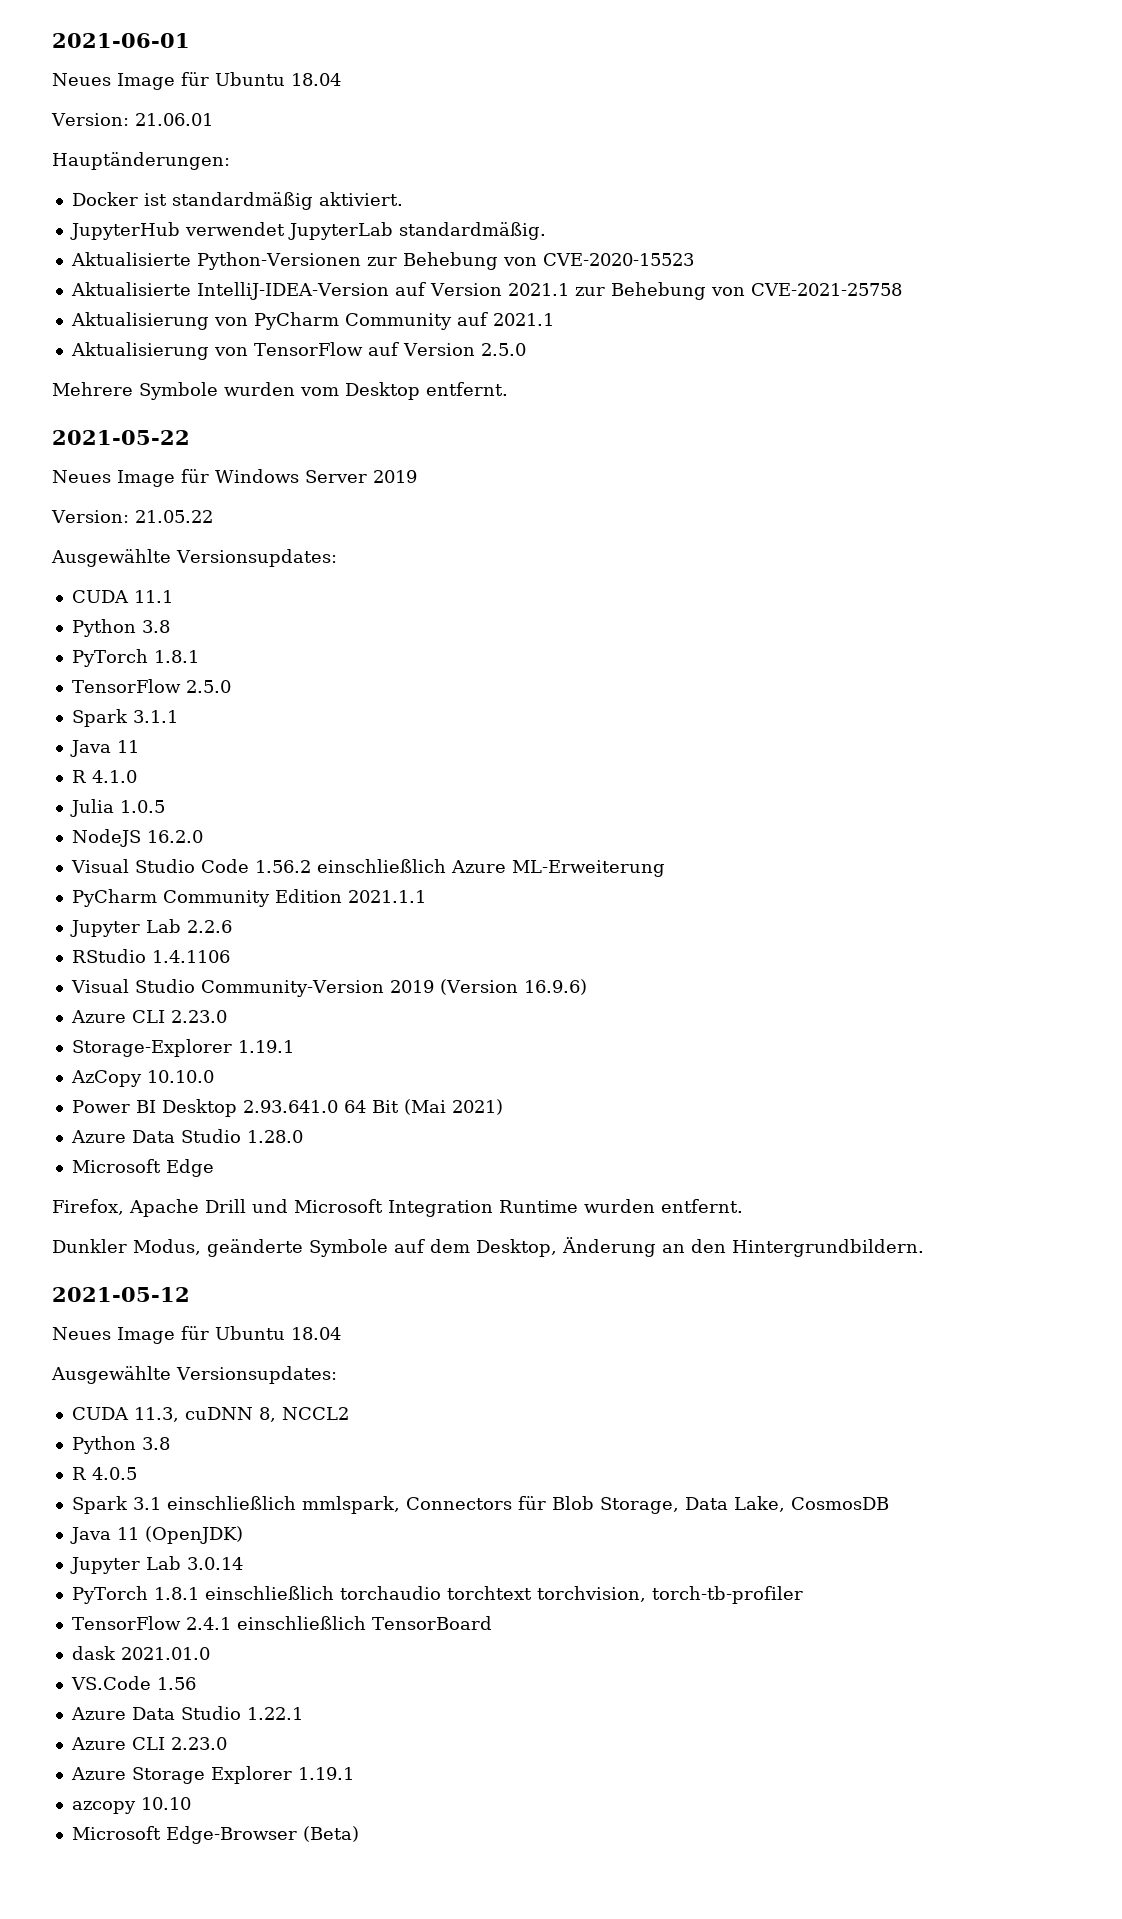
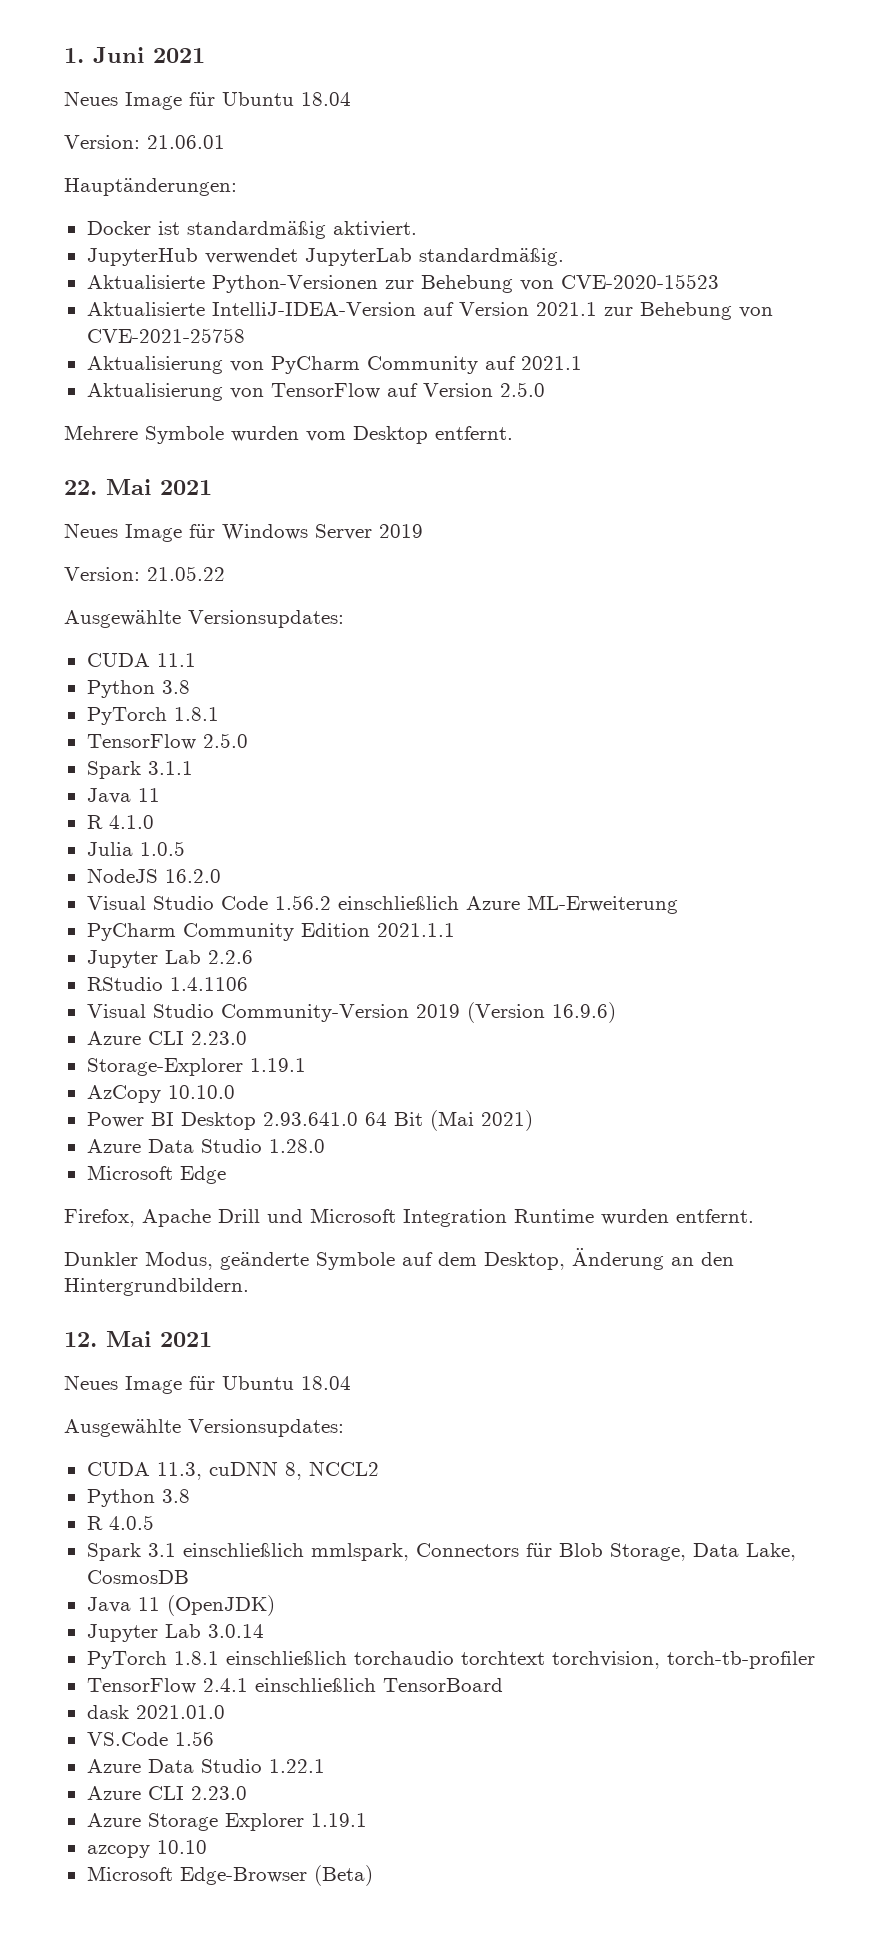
[52,33,190,48] 2021-06-01 -> [64,47,205,63] 1. Juni 2021
[52,430,190,445] 2021-05-22 -> [64,479,212,495] 22. Mai 2021
[52,1287,190,1302] 2021-05-12 -> [64,1331,212,1347] 12. Mai 2021

